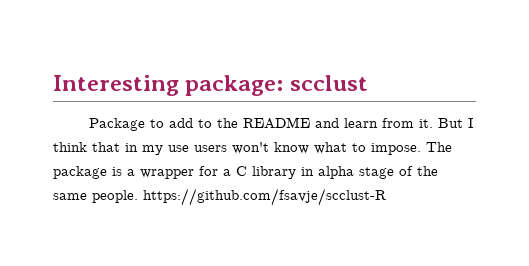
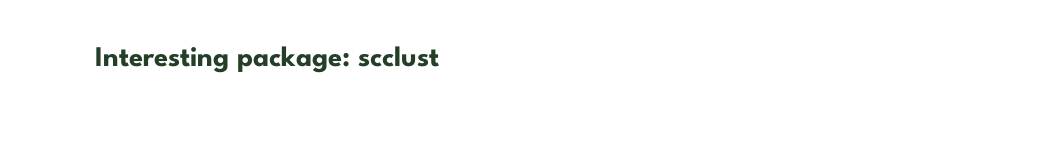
[88,117,473,131] [53,142,452,155] [53,166,438,179] [53,188,386,206] // Package to add to the README and learn from it. But I think that in my use users won't know what to impose. The package is a wrapper for a C library in alpha stage of the same people. https://github.com/fsavje/scclust-R -> (439, 56) none

